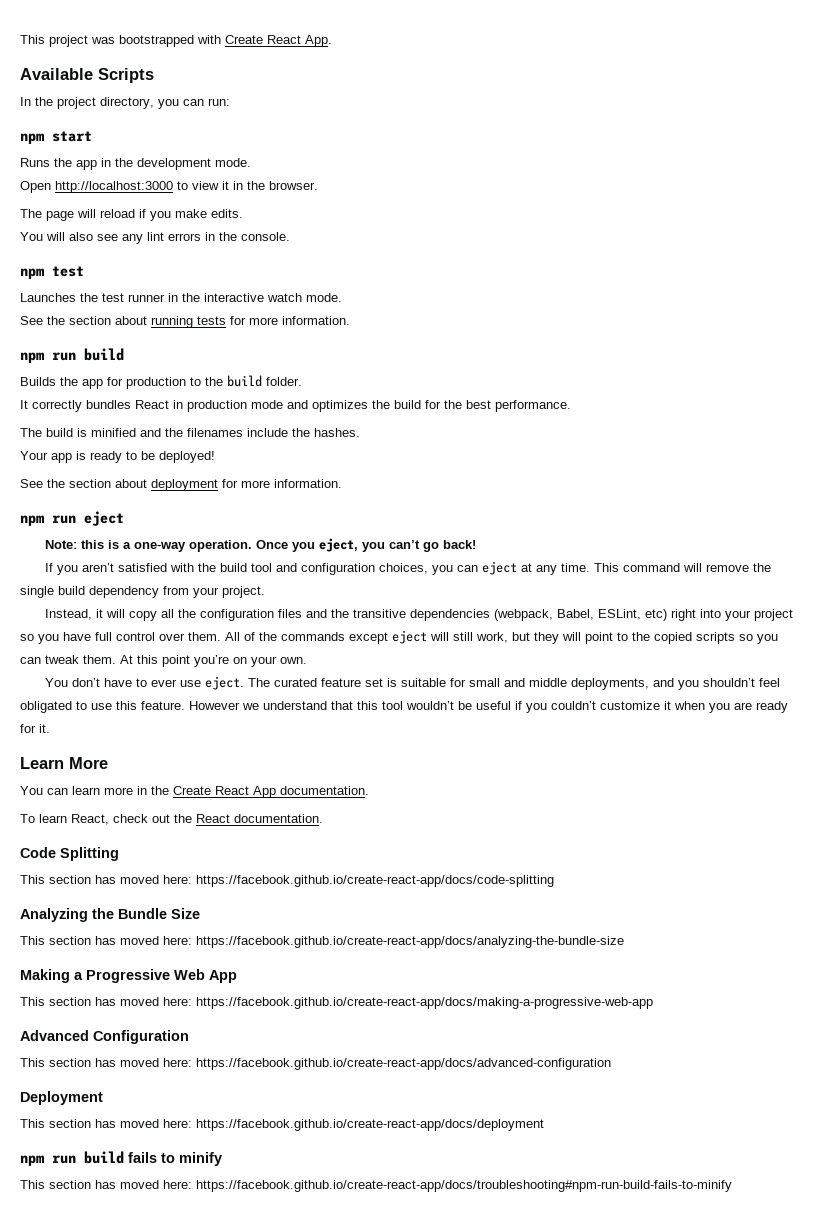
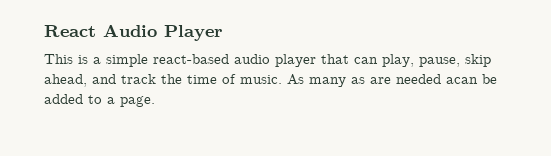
[20,35,332,47] [20,68,154,83] [20,97,230,109] [20,131,92,144] [20,158,251,170] [20,181,318,193] [20,209,243,221] [20,232,290,244] [20,266,84,279] [20,293,342,302] [20,316,350,328] [20,348,124,363] [20,375,302,389] [20,400,571,412] [20,428,360,437] [20,451,215,463] [20,479,342,491] [20,511,124,526] [44,538,476,552] [44,561,771,575] [20,586,265,598] [44,609,793,621] [20,630,778,644] [20,655,307,667] [44,676,780,690] [20,701,788,713] [20,724,50,733] [20,757,108,769] [20,786,369,798] [20,814,323,825] [20,847,119,861] [20,875,554,887] [20,908,200,922] [20,936,624,948] [20,969,237,983] [20,997,653,1009] [20,1030,189,1044] [20,1058,611,1070] [20,1091,103,1105] [20,1119,544,1131] [20,1151,222,1166] [20,1180,732,1192] This project was bootstrapped with Create React App. // Available Scripts // In the project directory, you can run: // npm start // Runs the app in the development mode. // Open http://localhost:3000 to view it in the browser. // The page will reload if you make edits. // You will also see any lint errors in the console. // npm test // Launches the test runner in the interactive watch mode. // See the section about running tests for more information. // npm run build // Builds the app for production to the build folder. // It correctly bundles React in production mode and optimizes the build for the best performance. // The build is minified and the filenames include the hashes. // Your app is ready to be deployed! // See the section about deployment for more information. // npm run eject // Note: this is a one-way operation. Once you eject, you can’t go back! // If you aren’t satisfied with the build tool and configuration choices, you can eject at any time. This command will remove the single build dependency from your project. // Instead, it will copy all the configuration files and the transitive dependencies (webpack, Babel, ESLint, etc) right into your project so you have full control over them. All of the commands except eject will still work, but they will point to the copied scripts so you can tweak them. At this point you’re on your own. // You don’t have to ever use eject. The curated feature set is suitable for small and middle deployments, and you shouldn’t feel obligated to use this feature. However we understand that this tool wouldn’t be useful if you couldn’t customize it when you are ready for it. // Learn More // You can learn more in the Create React App documentation. // To learn React, check out the React documentation. // Code Splitting // This section has moved here: https://facebook.github.io/create-react-app/docs/code-splitting // Analyzing the Bundle Size // This section has moved here: https://facebook.github.io/create-react-app/docs/analyzing-the-bundle-size // Making a Progressive Web App // This section has moved here: https://facebook.github.io/create-react-app/docs/making-a-progressive-web-app // Advanced Configuration // This section has moved here: https://facebook.github.io/create-react-app/docs/advanced-configuration // Deployment // This section has moved here: https://facebook.github.io/create-react-app/docs/deployment // npm run build fails to minify // This section has moved here: https://facebook.github.io/create-react-app/docs/troubleshooting#npm-run-build-fails-to-minify -> [44,24,223,41] [44,54,491,67] [44,74,497,87] [44,94,155,107] React Audio Player // This is a simple react-based audio player that can play, pause, skip ahead, and track the time of music. As many as are needed acan be added to a page.

